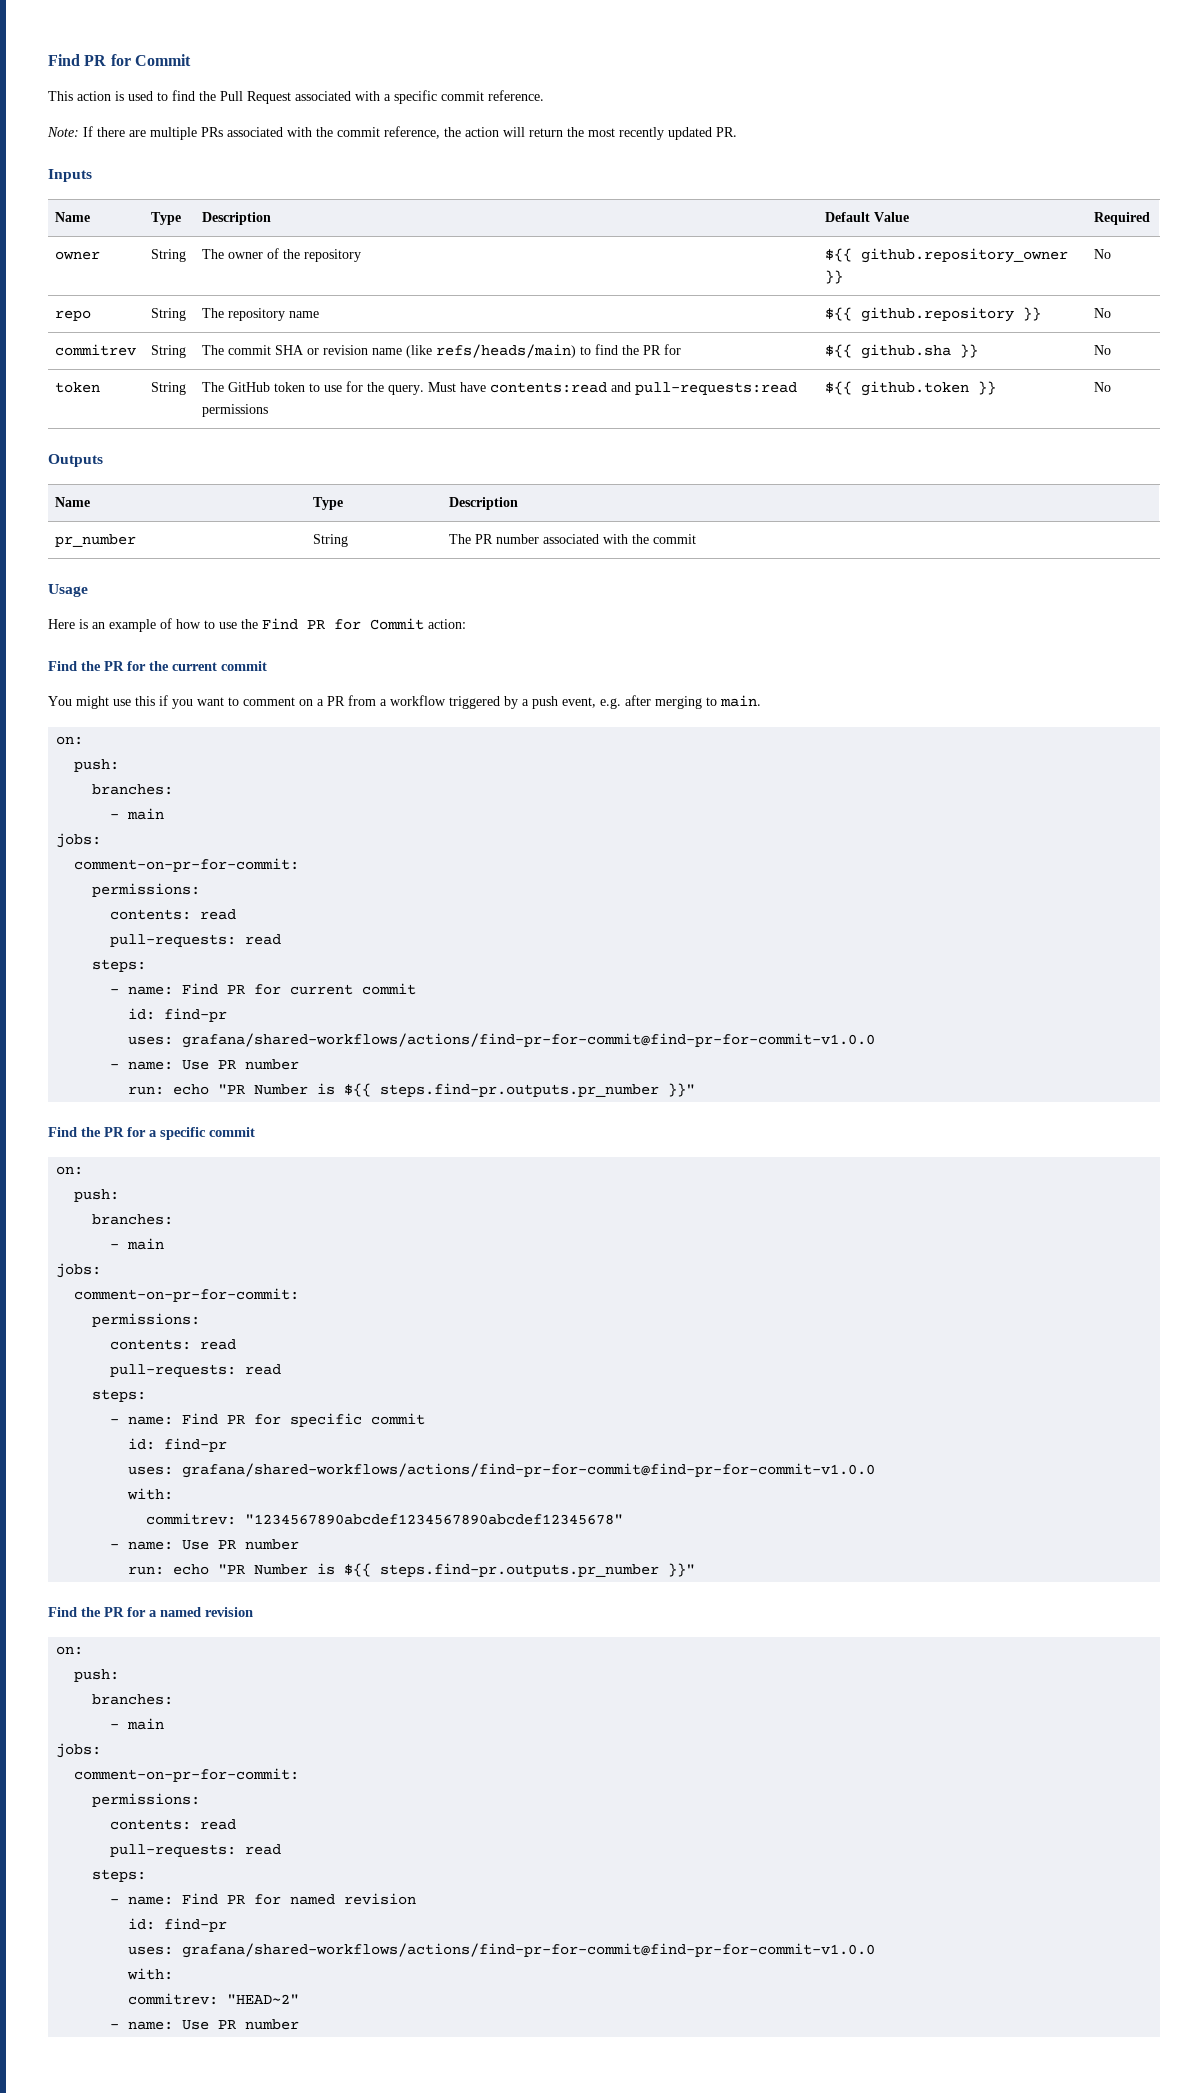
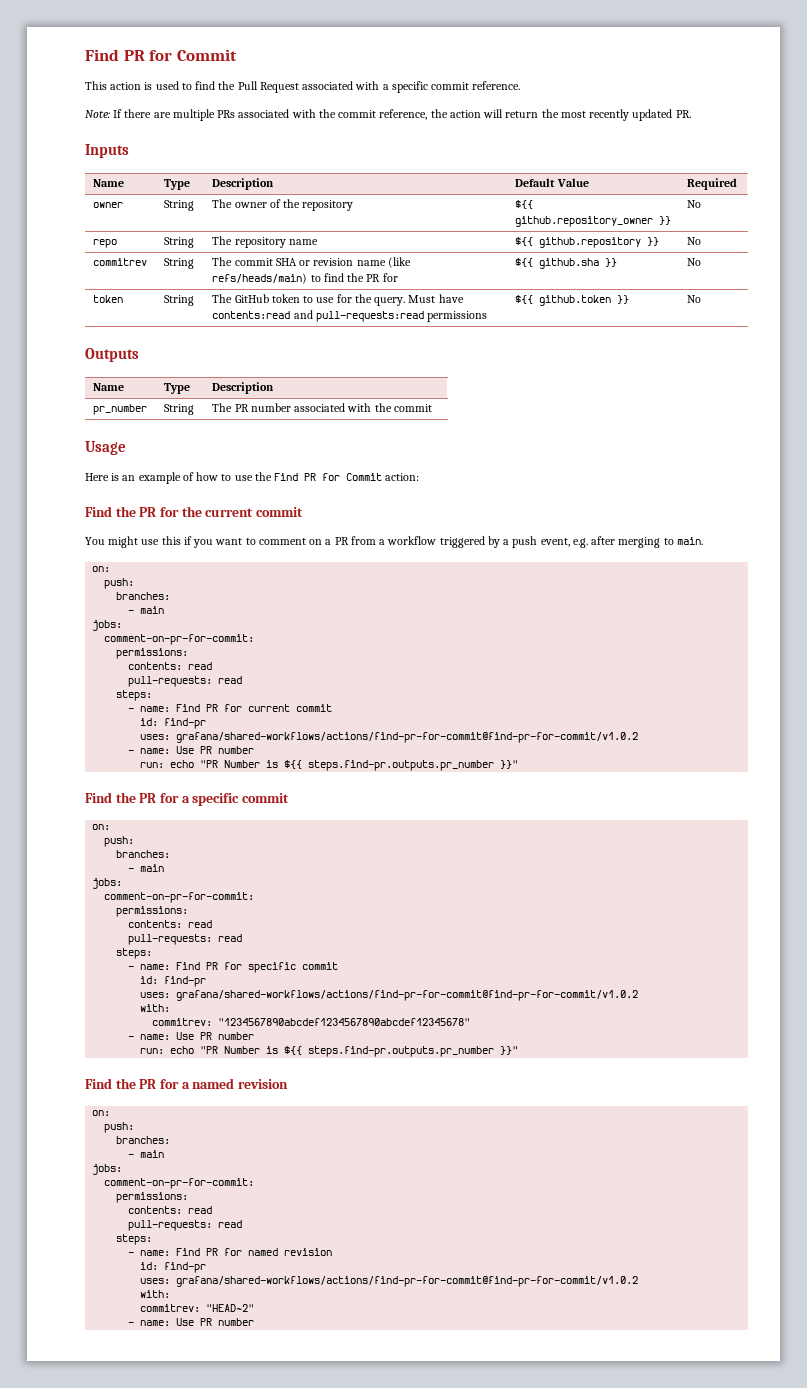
[182,1033,876,1048] grafana/shared-workflows/actions/find-pr-for-commit@find-pr-for-commit-v1.0.0 -> [176,732,639,743] grafana/shared-workflows/actions/find-pr-for-commit@find-pr-for-commit/v1.0.2
[182,1463,876,1478] grafana/shared-workflows/actions/find-pr-for-commit@find-pr-for-commit-v1.0.0 -> [176,990,639,1001] grafana/shared-workflows/actions/find-pr-for-commit@find-pr-for-commit/v1.0.2
[182,1943,876,1958] grafana/shared-workflows/actions/find-pr-for-commit@find-pr-for-commit-v1.0.0 -> [176,1276,639,1287] grafana/shared-workflows/actions/find-pr-for-commit@find-pr-for-commit/v1.0.2

